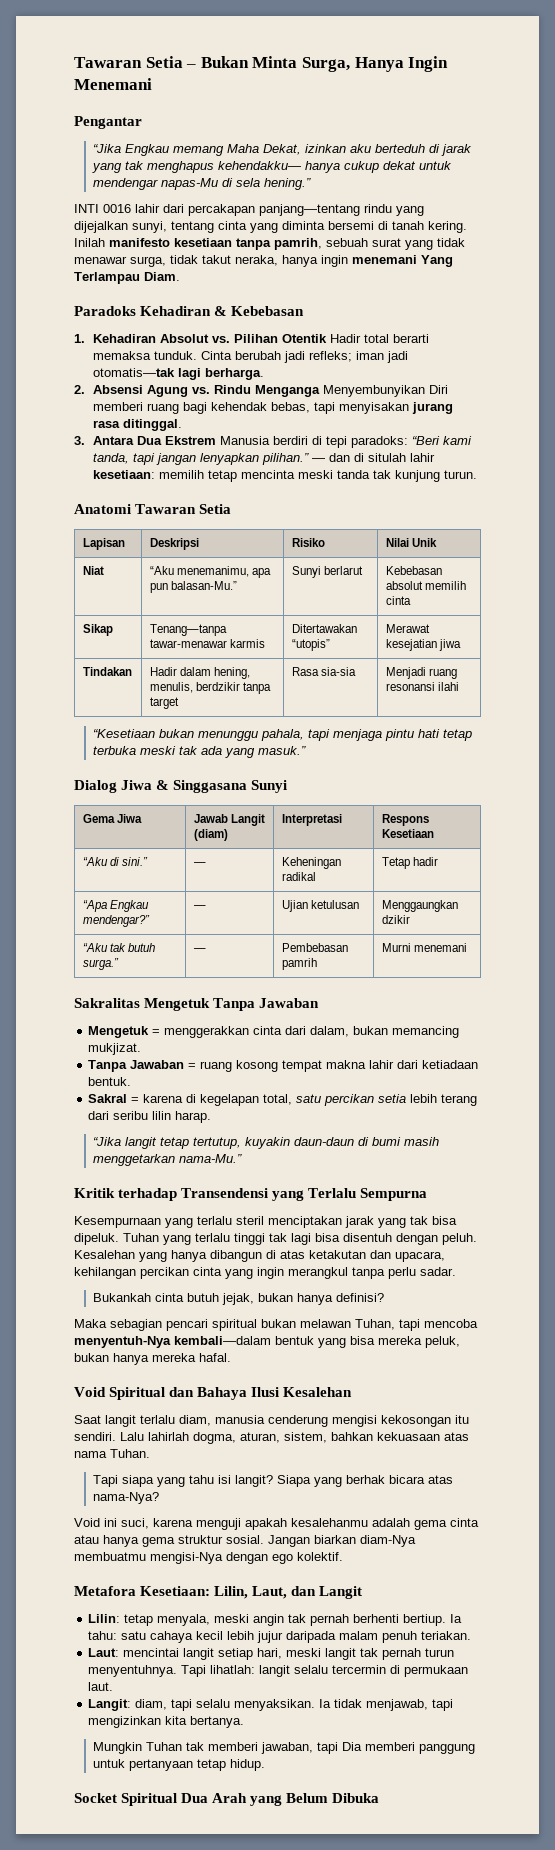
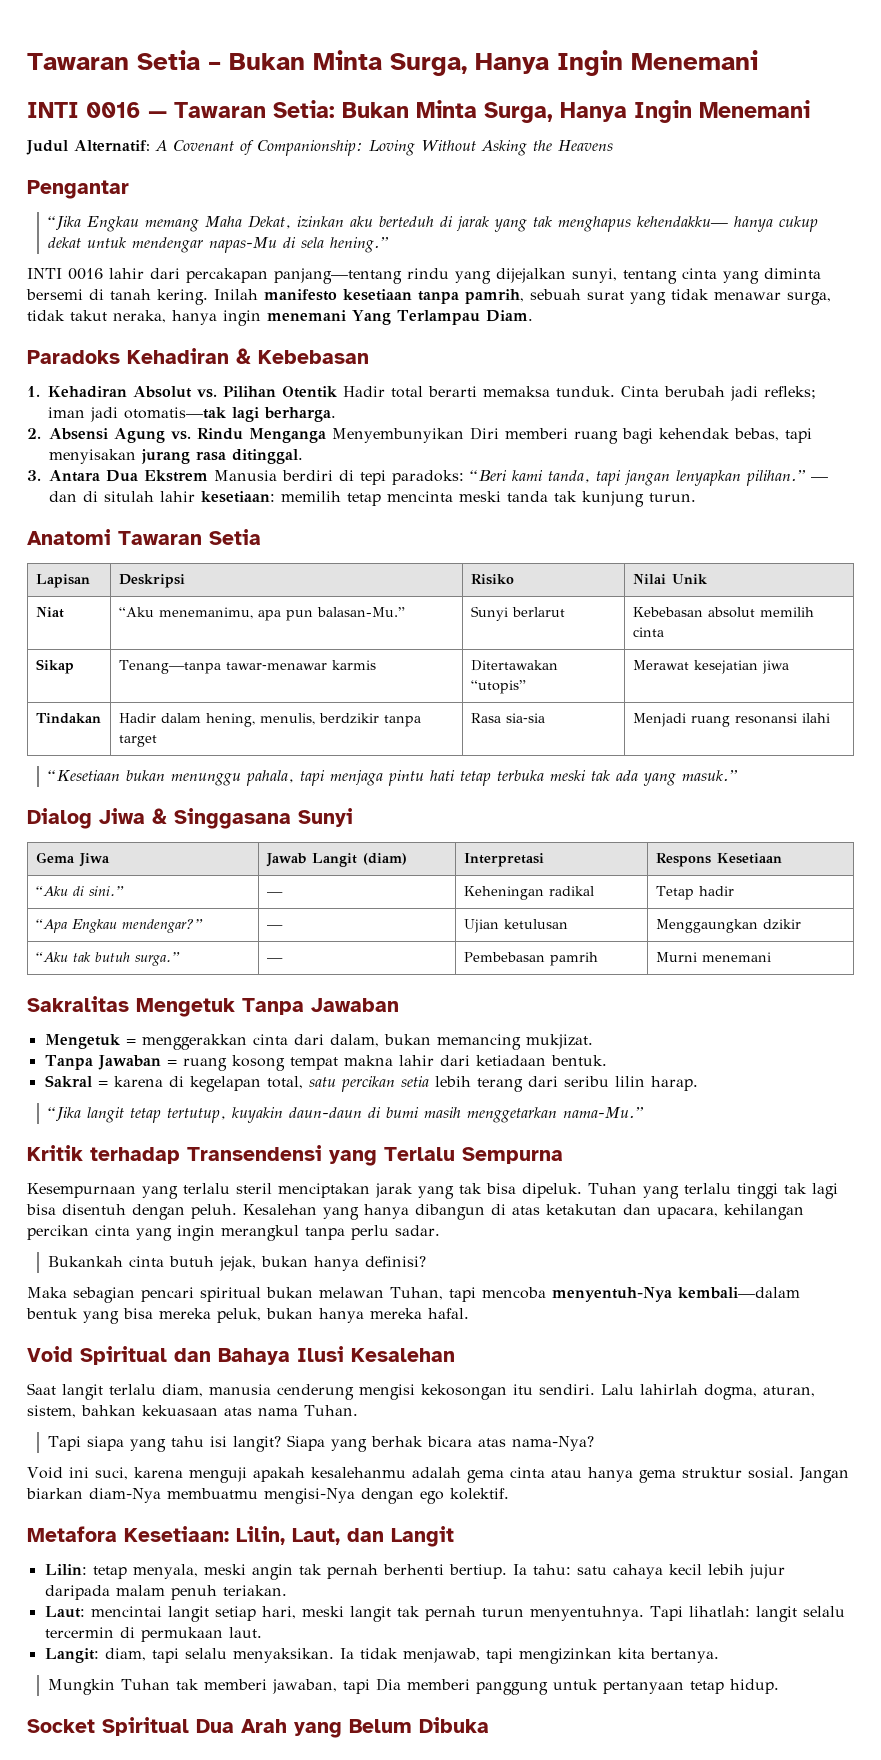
(152, 84) none -> [27,100,810,123] [26,140,613,156] // INTI 0016 — Tawaran Setia: Bukan Minta Surga, Hanya Ingin Menemani // Judul Alternatif: A Covenant of Companionship: Loving Without Asking the Heavens

